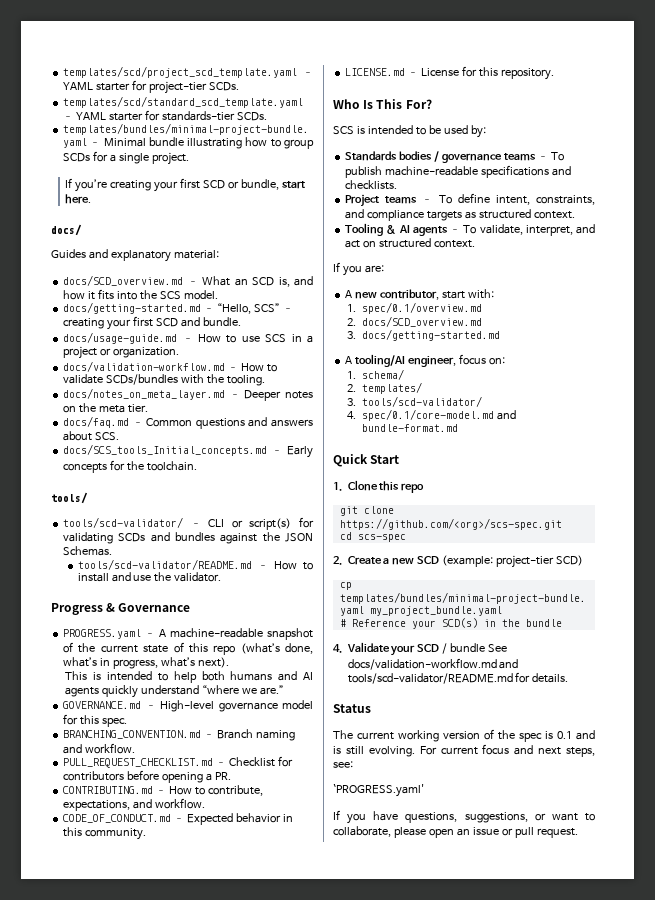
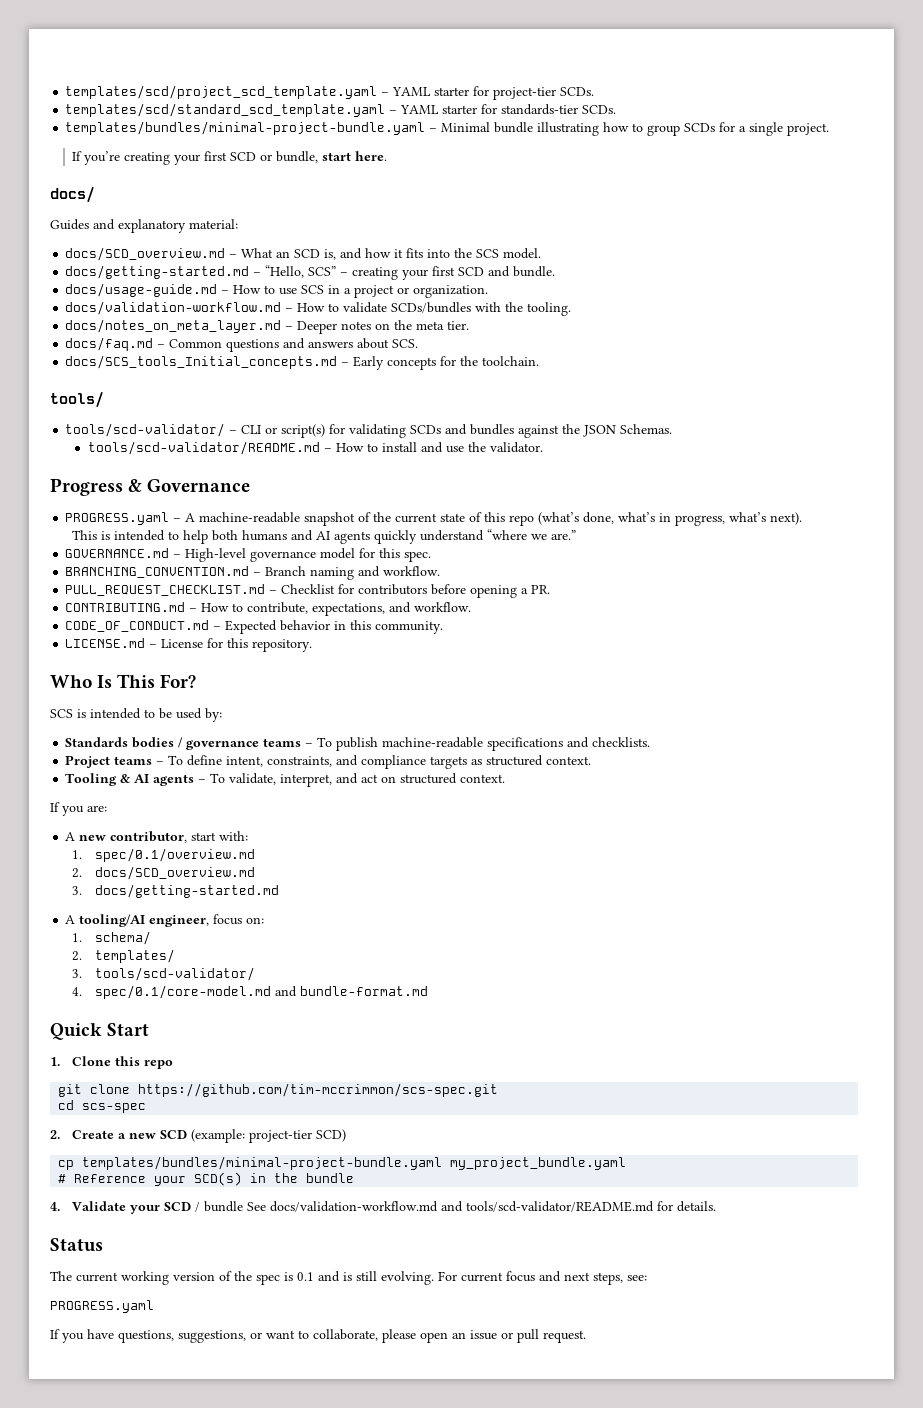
[339,518,562,530] https://github.com/<org>/scs-spec.git -> [138,1083,499,1097] https://github.com/tim-mccrimmon/scs-spec.git
[333,784,424,797] `PROGRESS.yaml' -> [50,1300,154,1313] PROGRESS.yaml

